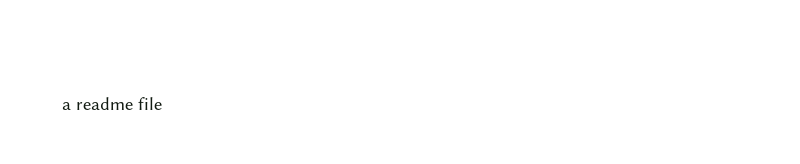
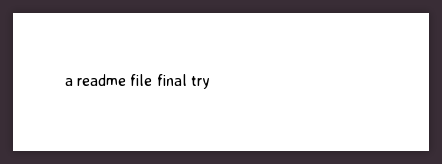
(162, 103) none -> [156,74,210,89] final try

